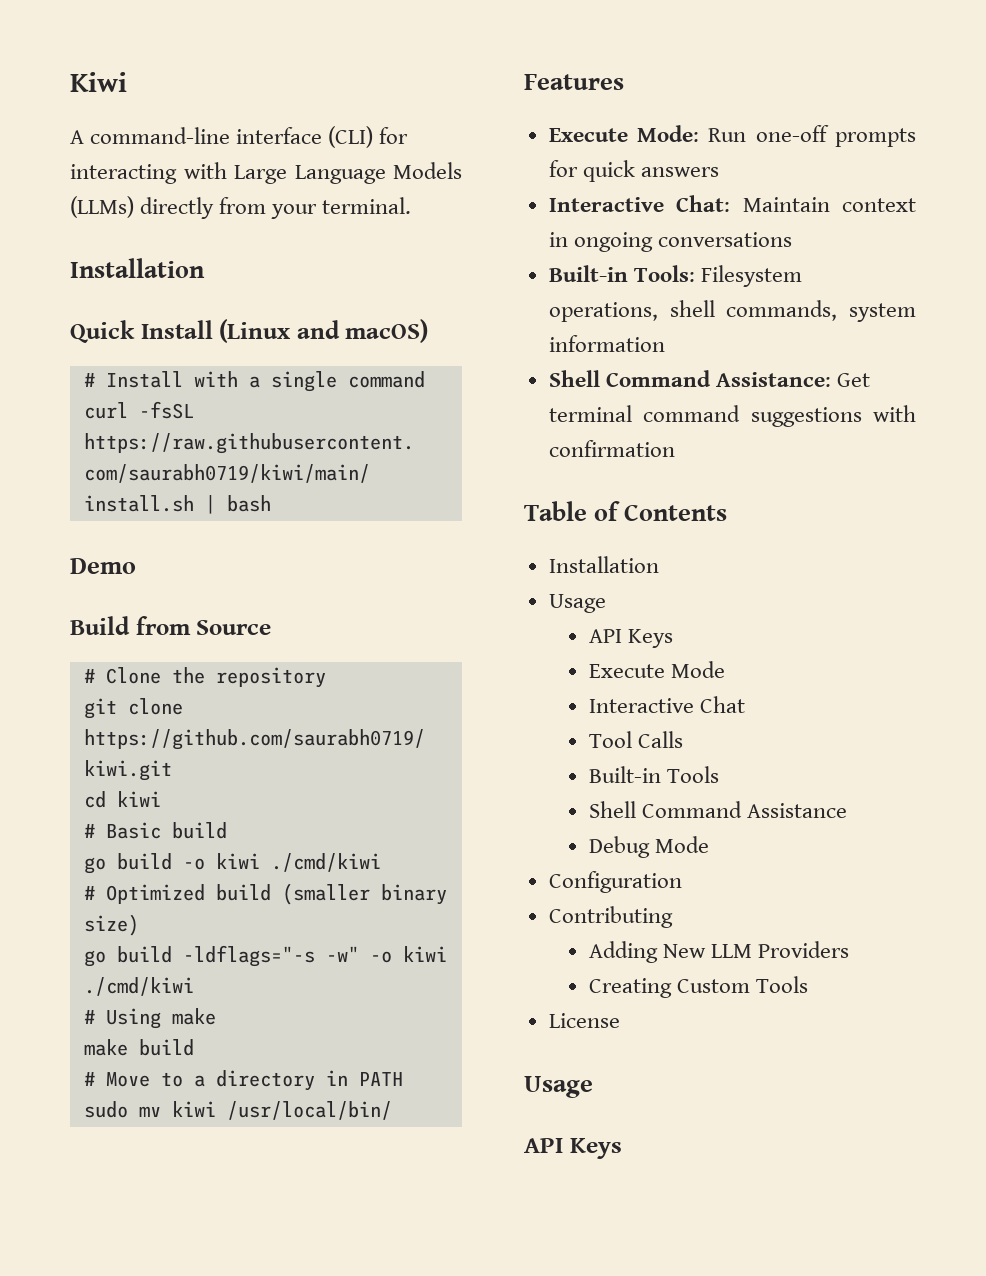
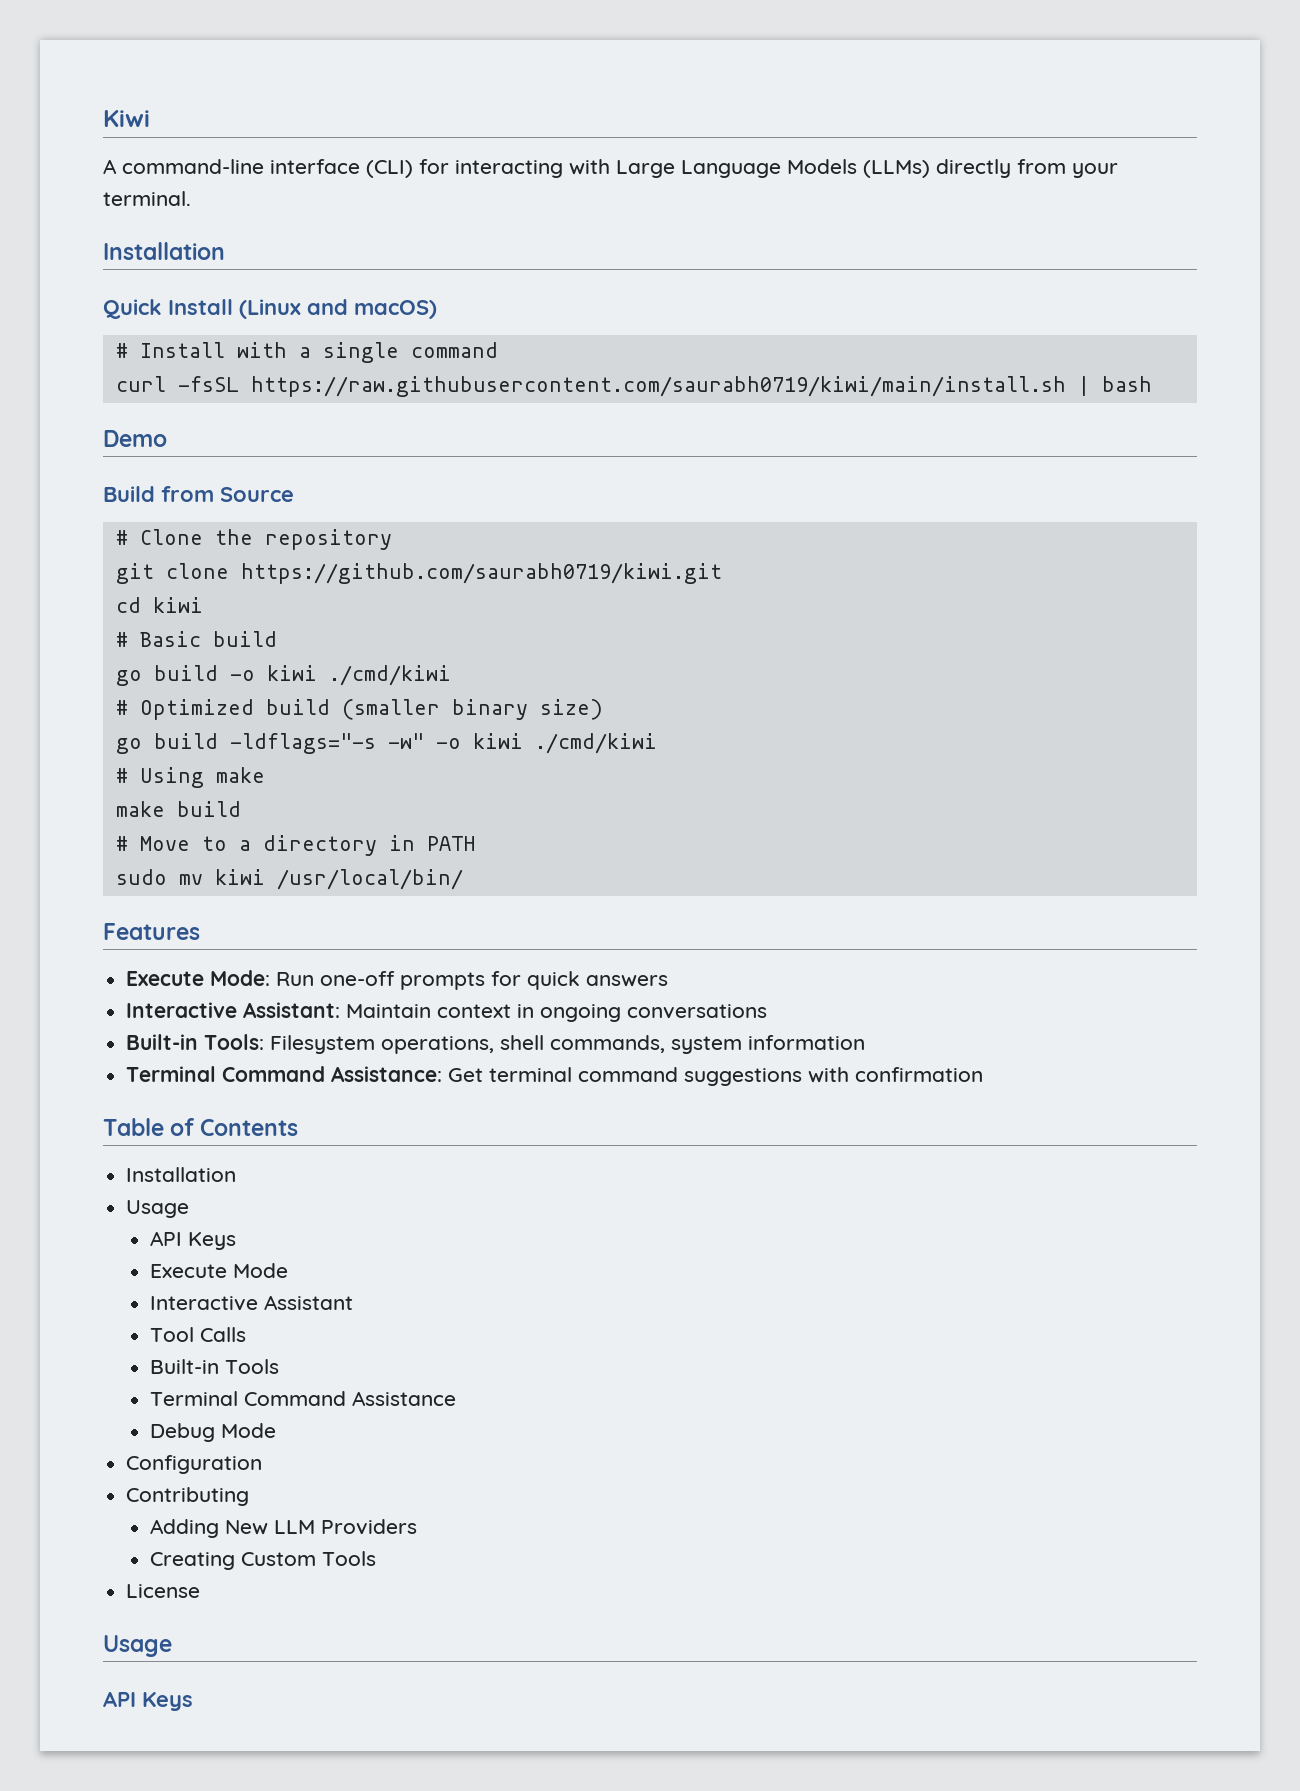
[676,195,731,212] Chat: -> [243,1002,341,1018] Assistant:
[548,370,600,387] Shell -> [126,1066,217,1082] Terminal
[700,696,746,713] Chat -> [263,1295,353,1310] Assistant
[589,801,637,818] Shell -> [149,1391,238,1406] Terminal

